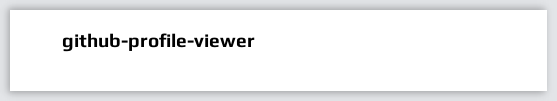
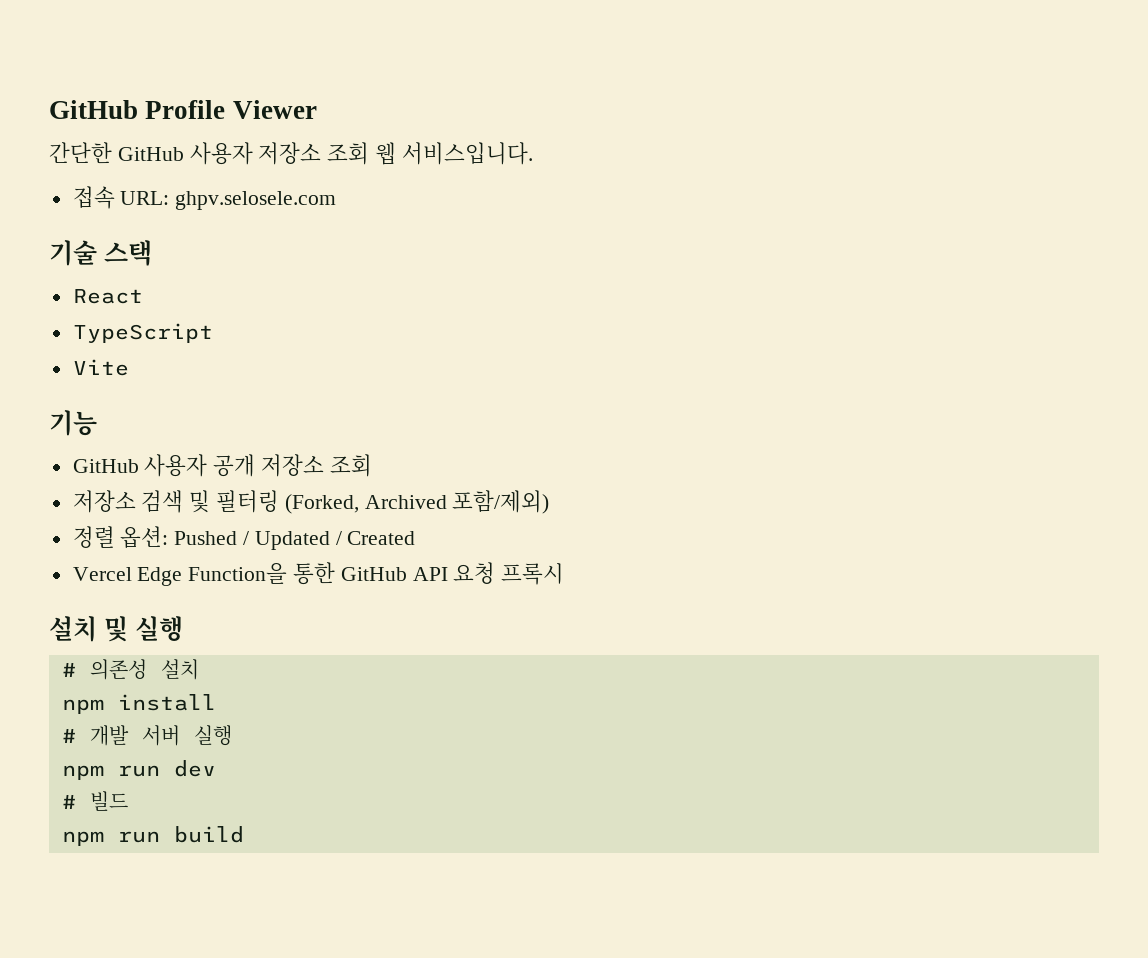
[62,33,255,52] github-profile-viewer -> [49,100,317,119] [49,142,533,165] [72,186,337,210] [49,240,152,266] [72,289,143,304] [72,323,213,343] [72,359,129,376] [49,410,97,436] [72,454,372,477] [72,490,550,514] [72,526,416,550] [72,562,565,586] [49,616,183,642] [61,659,199,680] [61,694,216,714] [61,725,232,746] [61,760,216,780] [61,791,128,811] [61,826,244,846] GitHub Profile Viewer // 간단한 GitHub 사용자 저장소 조회 웹 서비스입니다. // 접속 URL: ghpv.selosele.com // 기술 스택 // React // TypeScript // Vite // 기능 // GitHub 사용자 공개 저장소 조회 // 저장소 검색 및 필터링 (Forked, Archived 포함/제외) // 정렬 옵션: Pushed / Updated / Created // Vercel Edge Function을 통한 GitHub API 요청 프록시 // 설치 및 실행 // # 의존성 설치 // npm install // # 개발 서버 실행 // npm run dev // # 빌드 // npm run build

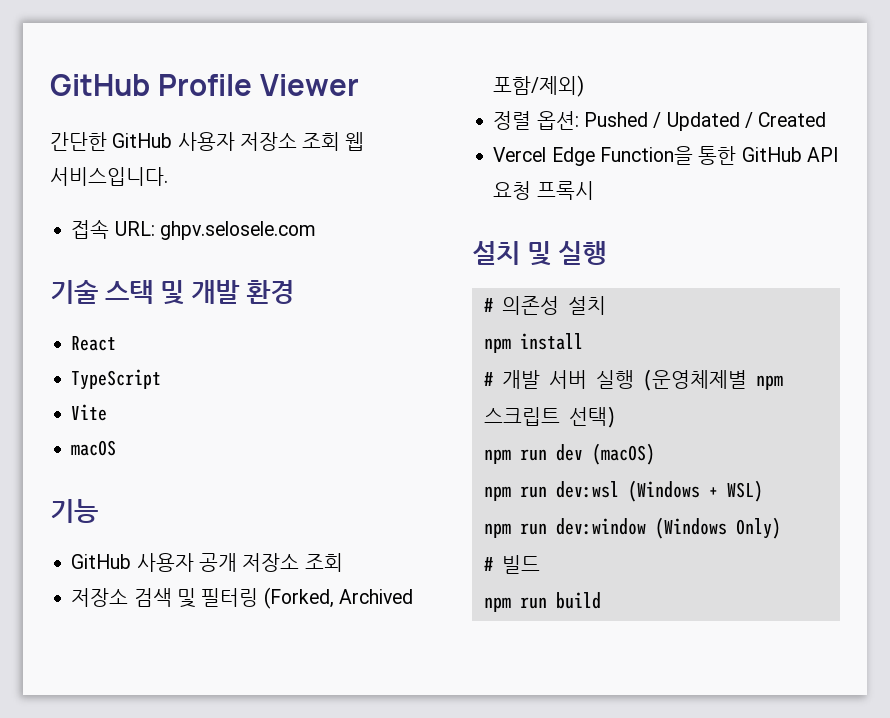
(152, 253) none -> [159,280,294,305] 및 개발 환경
(129, 367) none -> [71,440,117,456] // macOS
(232, 735) none -> [642,369,783,391] [483,406,616,428] (운영체제별 npm 스크립트 선택)
(216, 768) none -> [591,443,655,465] [483,480,763,502] [483,517,781,539] (macOS) // npm run dev:wsl (Windows + WSL) // npm run dev:window (Windows Only)

